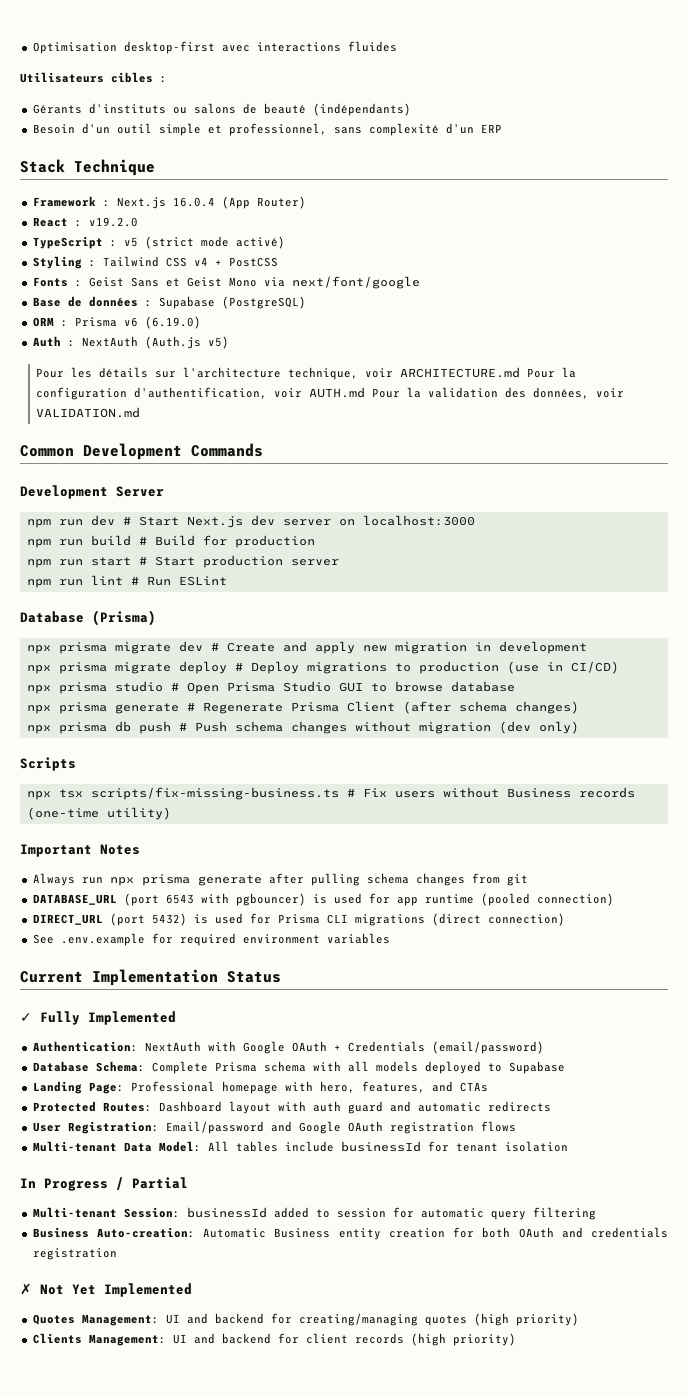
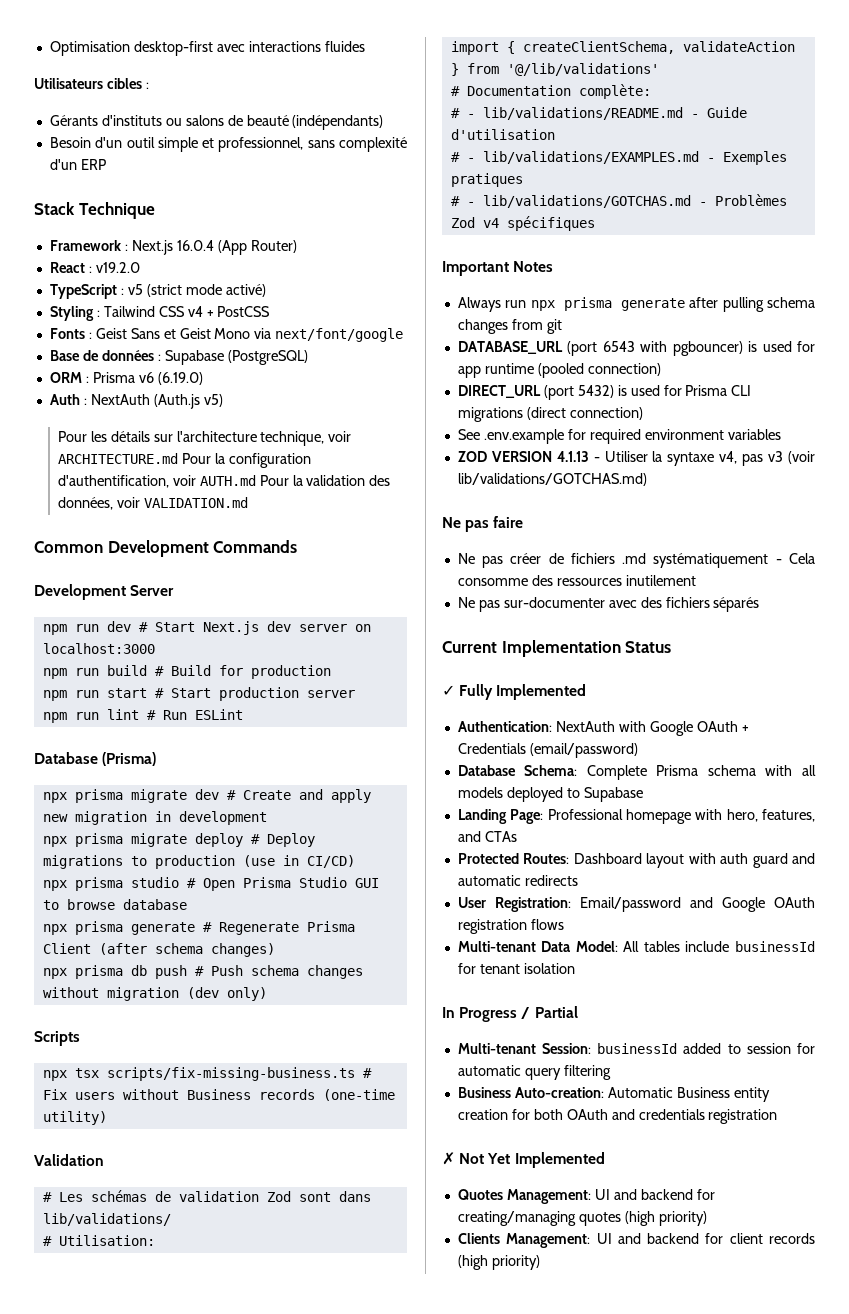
(171, 813) none -> [34,1154,104,1166] [42,1190,371,1202] [42,1213,171,1226] [42,1235,155,1246] [450,41,795,55] [450,63,659,76] [450,84,651,99] [450,107,747,120] [450,129,555,140] [450,151,787,165] [450,173,523,187] [450,194,787,208] [450,216,595,231] // Validation // # Les schémas de validation Zod sont dans lib/validations/ // # Utilisation: // import { createClientSchema, validateAction } from '@/lib/validations' // # Documentation complète: // # - lib/validations/README.md - Guide d'utilisation // # - lib/validations/EXAMPLES.md - Exemples pratiques // # - lib/validations/GOTCHAS.md - Problèmes Zod v4 spécifiques
(390, 938) none -> [457,451,816,466] [457,473,647,486] [442,516,524,532] [457,553,815,568] [457,575,696,586] [457,597,760,612] // ZOD VERSION 4.1.13 - Utiliser la syntaxe v4, pas v3 (voir lib/validations/GOTCHAS.md) // Ne pas faire // Ne pas créer de fichiers .md systématiquement - Cela consomme des ressources inutilement // Ne pas sur-documenter avec des fichiers séparés

